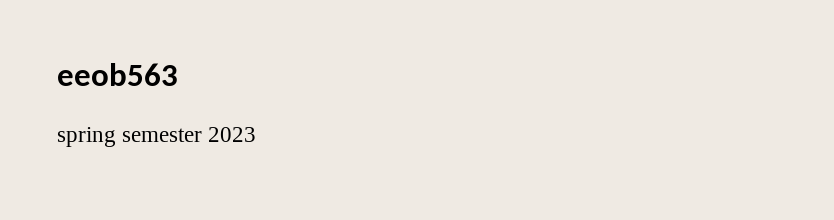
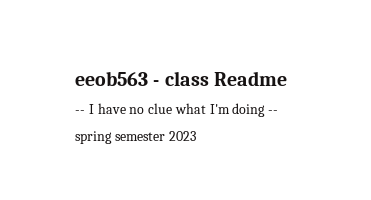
(178, 74) none -> [153,71,287,86] [75,103,279,117] - class Readme // -- I have no clue what I'm doing --

